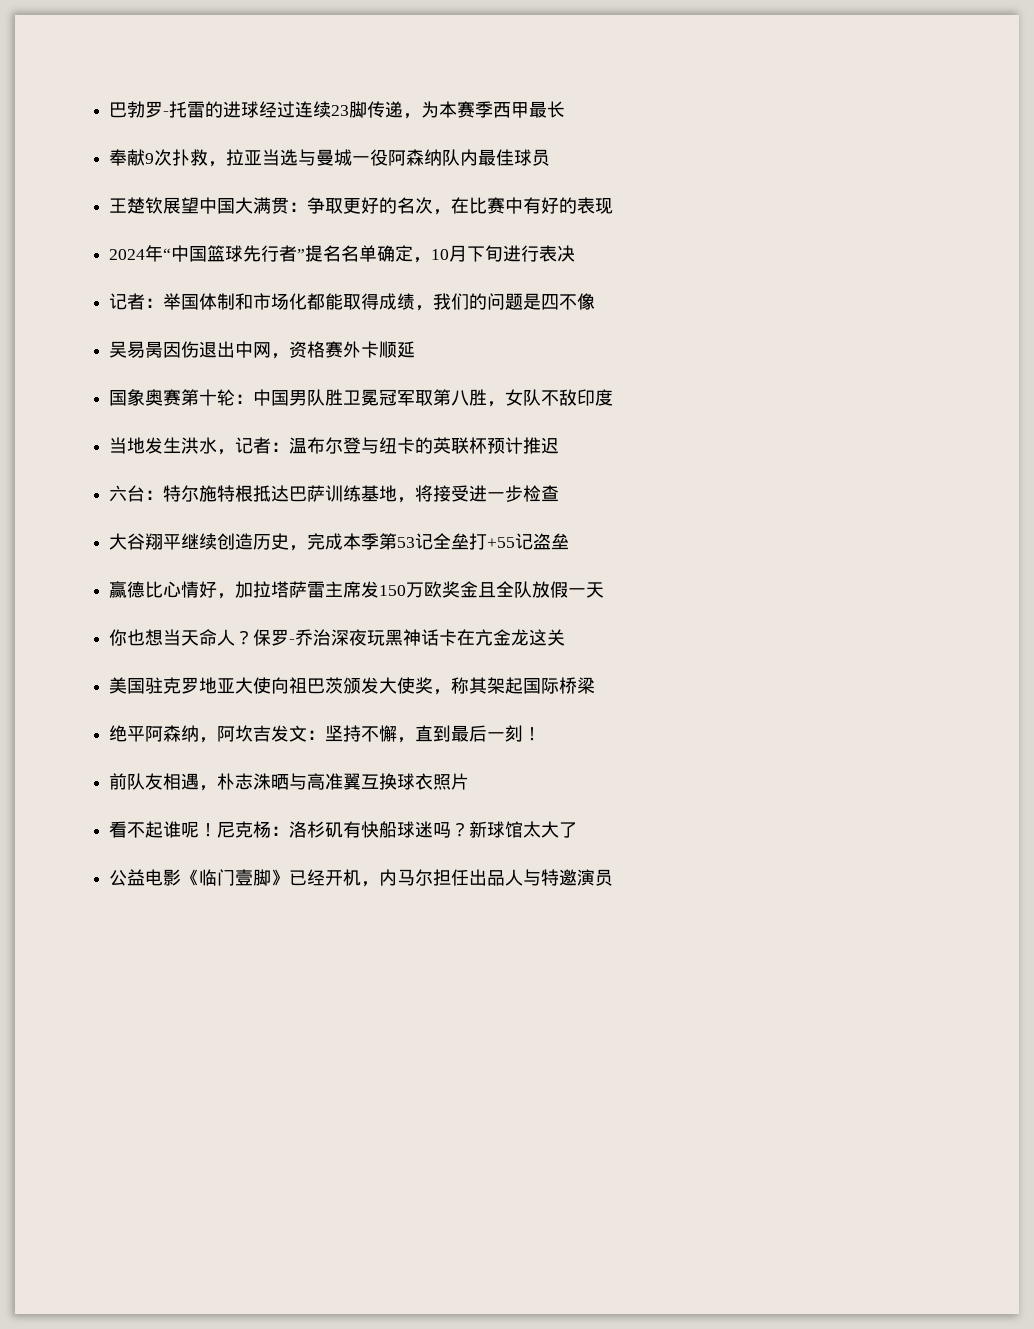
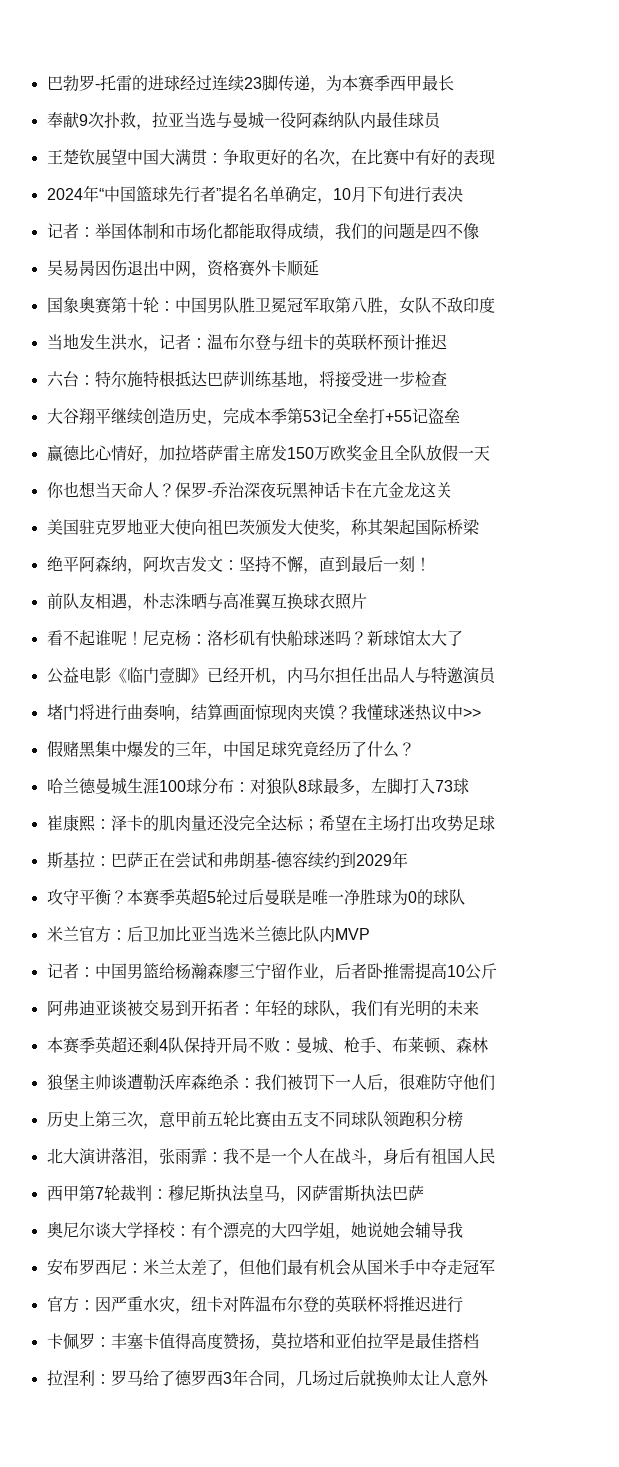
(614, 877) none -> [46,703,481,722] [46,740,415,759] [46,778,469,796] [46,814,495,832] [46,851,408,869] [46,888,465,906] [46,926,370,943] [46,962,497,981] [46,999,479,1018] [46,1036,488,1054] [46,1073,495,1092] [46,1111,463,1129] [46,1147,495,1166] [46,1185,424,1203] [46,1221,463,1240] [46,1259,495,1277] [46,1295,463,1314] [46,1332,479,1351] [46,1369,488,1388] // 堵门将进行曲奏响，结算画面惊现肉夹馍？我懂球迷热议中>> // 假赌黑集中爆发的三年，中国足球究竟经历了什么？ // 哈兰德曼城生涯100球分布：对狼队8球最多，左脚打入73球 // 崔康熙：泽卡的肌肉量还没完全达标；希望在主场打出攻势足球 // 斯基拉：巴萨正在尝试和弗朗基-德容续约到2029年 // 攻守平衡？本赛季英超5轮过后曼联是唯一净胜球为0的球队 // 米兰官方：后卫加比亚当选米兰德比队内MVP // 记者：中国男篮给杨瀚森廖三宁留作业，后者卧推需提高10公斤 // 阿弗迪亚谈被交易到开拓者：年轻的球队，我们有光明的未来 // 本赛季英超还剩4队保持开局不败：曼城、枪手、布莱顿、森林 // 狼堡主帅谈遭勒沃库森绝杀：我们被罚下一人后，很难防守他们 // 历史上第三次，意甲前五轮比赛由五支不同球队领跑积分榜 // 北大演讲落泪，张雨霏：我不是一个人在战斗，身后有祖国人民 // 西甲第7轮裁判：穆尼斯执法皇马，冈萨雷斯执法巴萨 // 奥尼尔谈大学择校：有个漂亮的大四学姐，她说她会辅导我 // 安布罗西尼：米兰太差了，但他们最有机会从国米手中夺走冠军 // 官方：因严重水灾，纽卡对阵温布尔登的英联杯将推迟进行 // 卡佩罗：丰塞卡值得高度赞扬，莫拉塔和亚伯拉罕是最佳搭档 // 拉涅利：罗马给了德罗西3年合同，几场过后就换帅太让人意外

